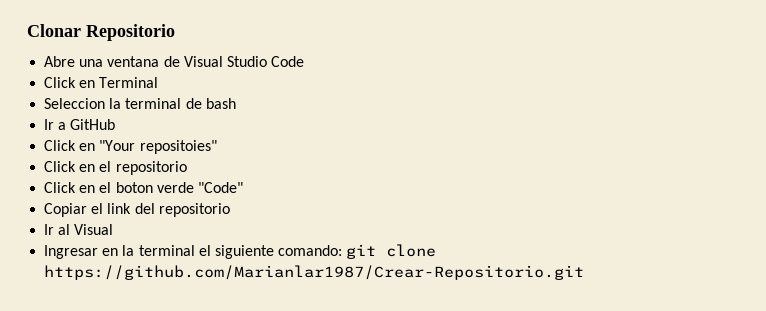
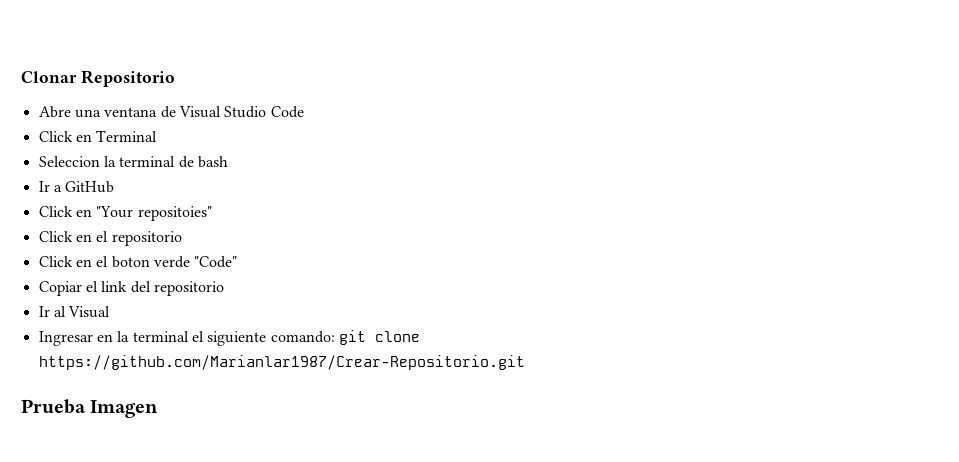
(585, 272) none -> [21,399,159,418] // Prueba Imagen

